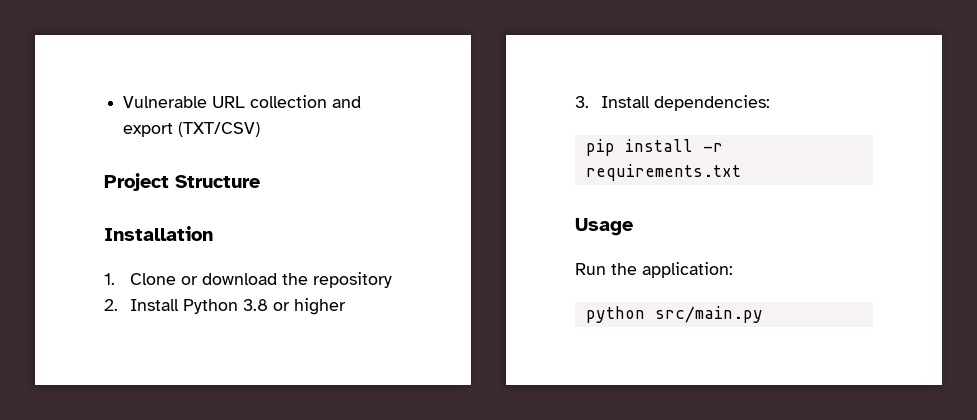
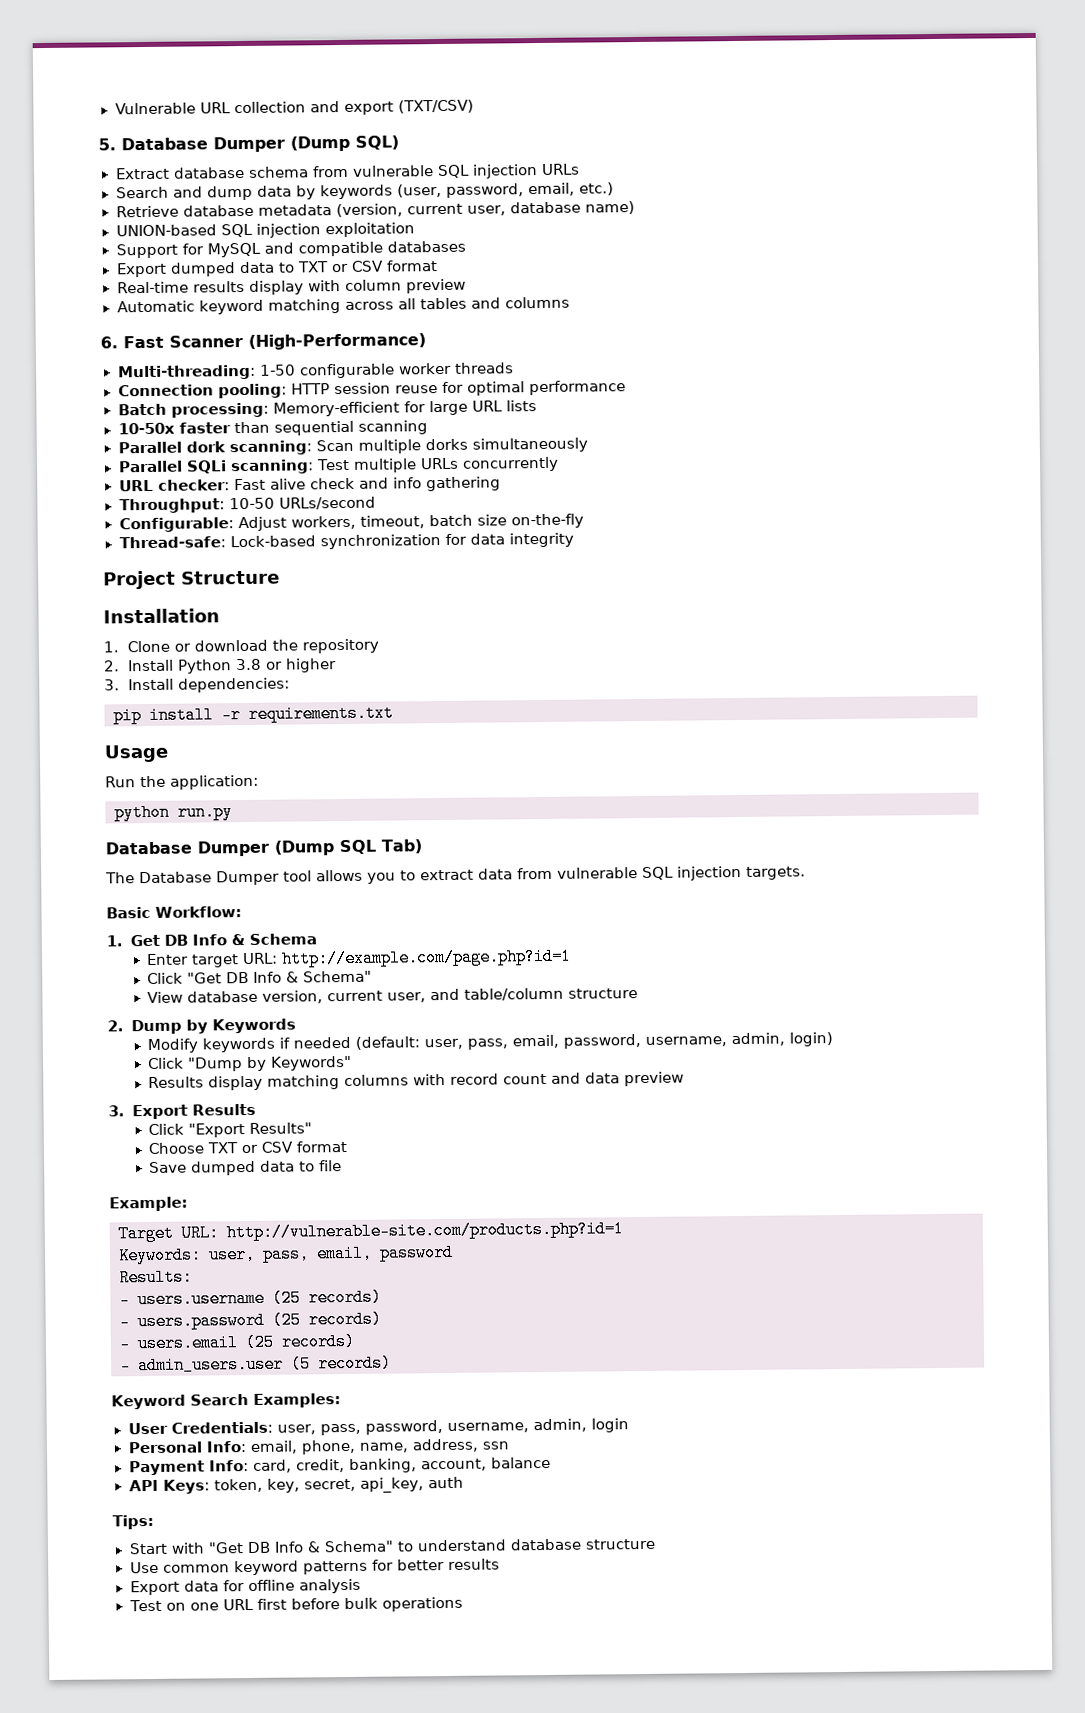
(261, 129) none -> [98,135,399,153] [115,163,580,180] [115,182,614,201] [115,201,635,218] [115,222,415,238] [115,240,466,259] [115,260,438,278] [116,278,466,295] [116,296,570,315] [100,333,426,350] [117,362,514,381] [117,380,626,399] [117,400,537,418] [117,420,428,436] [117,437,588,456] [117,456,560,475] [118,476,502,492] [118,496,376,514] [118,513,584,533] [118,532,574,550] // 5. Database Dumper (Dump SQL) // Extract database schema from vulnerable SQL injection URLs // Search and dump data by keywords (user, password, email, etc.) // Retrieve database metadata (version, current user, database name) // UNION-based SQL injection exploitation // Support for MySQL and compatible databases // Export dumped data to TXT or CSV format // Real-time results display with column preview // Automatic keyword matching across all tables and columns // 6. Fast Scanner (High-Performance) // Multi-threading: 1-50 configurable worker threads // Connection pooling: HTTP session reuse for optimal performance // Batch processing: Memory-efficient for large URL lists // 10-50x faster than sequential scanning // Parallel dork scanning: Scan multiple dorks simultaneously // Parallel SQLi scanning: Test multiple URLs concurrently // URL checker: Fast alive check and info gathering // Throughput: 10-50 URLs/second // Configurable: Adjust workers, timeout, batch size on-the-fly // Thread-safe: Lock-based synchronization for data integrity
[654,306,763,323] src/main.py -> [177,803,233,821] [105,839,422,857] [105,865,806,886] [106,906,242,919] [106,933,317,947] [146,947,573,968] [147,970,373,985] [147,987,639,1004] [107,1018,296,1035] [147,1032,834,1054] [148,1055,353,1072] [148,1071,685,1091] [108,1103,256,1120] [148,1122,313,1138] [148,1140,348,1154] [149,1160,343,1176] [109,1196,188,1212] [118,1220,624,1243] [118,1243,454,1265] [119,1268,193,1287] [119,1288,382,1309] [119,1310,382,1331] [119,1332,355,1353] [120,1354,392,1375] [111,1393,341,1410] [127,1418,629,1436] [127,1438,509,1455] [128,1456,551,1476] [128,1476,464,1494] [112,1514,154,1530] [128,1538,656,1555] [129,1558,500,1576] [129,1578,361,1596] [128,1596,464,1612] run.py // Database Dumper (Dump SQL Tab) // The Database Dumper tool allows you to extract data from vulnerable SQL injection targets. // Basic Workflow: // 1. Get DB Info & Schema // Enter target URL: http://example.com/page.php?id=1 // Click "Get DB Info & Schema" // View database version, current user, and table/column structure // 2. Dump by Keywords // Modify keywords if needed (default: user, pass, email, password, username, admin, login) // Click "Dump by Keywords" // Results display matching columns with record count and data preview // 3. Export Results // Click "Export Results" // Choose TXT or CSV format // Save dumped data to file // Example: // Target URL: http://vulnerable-site.com/products.php?id=1 // Keywords: user, pass, email, password // Results: // - users.username (25 records) // - users.password (25 records) // - users.email (25 records) // - admin_users.user (5 records) // Keyword Search Examples: // User Credentials: user, pass, password, username, admin, login // Personal Info: email, phone, name, address, ssn // Payment Info: card, credit, banking, account, balance // API Keys: token, key, secret, api_key, auth // Tips: // Start with "Get DB Info & Schema" to understand database structure // Use common keyword patterns for better results // Export data for offline analysis // Test on one URL first before bulk operations

